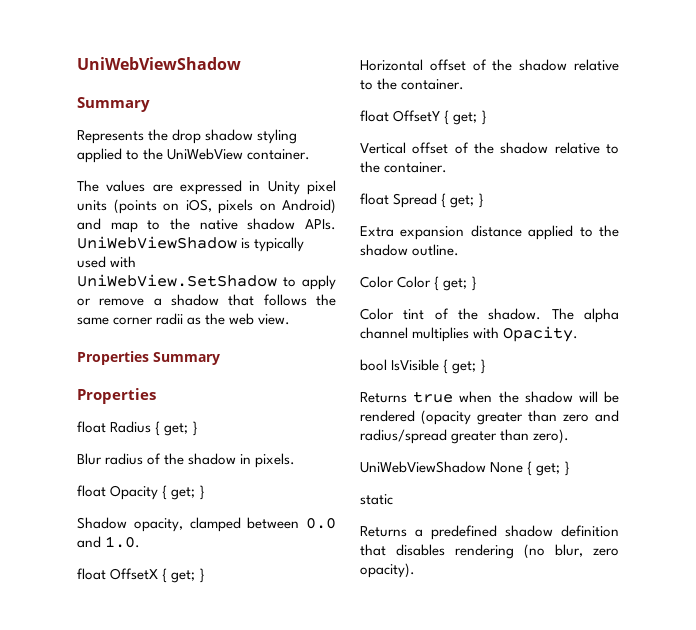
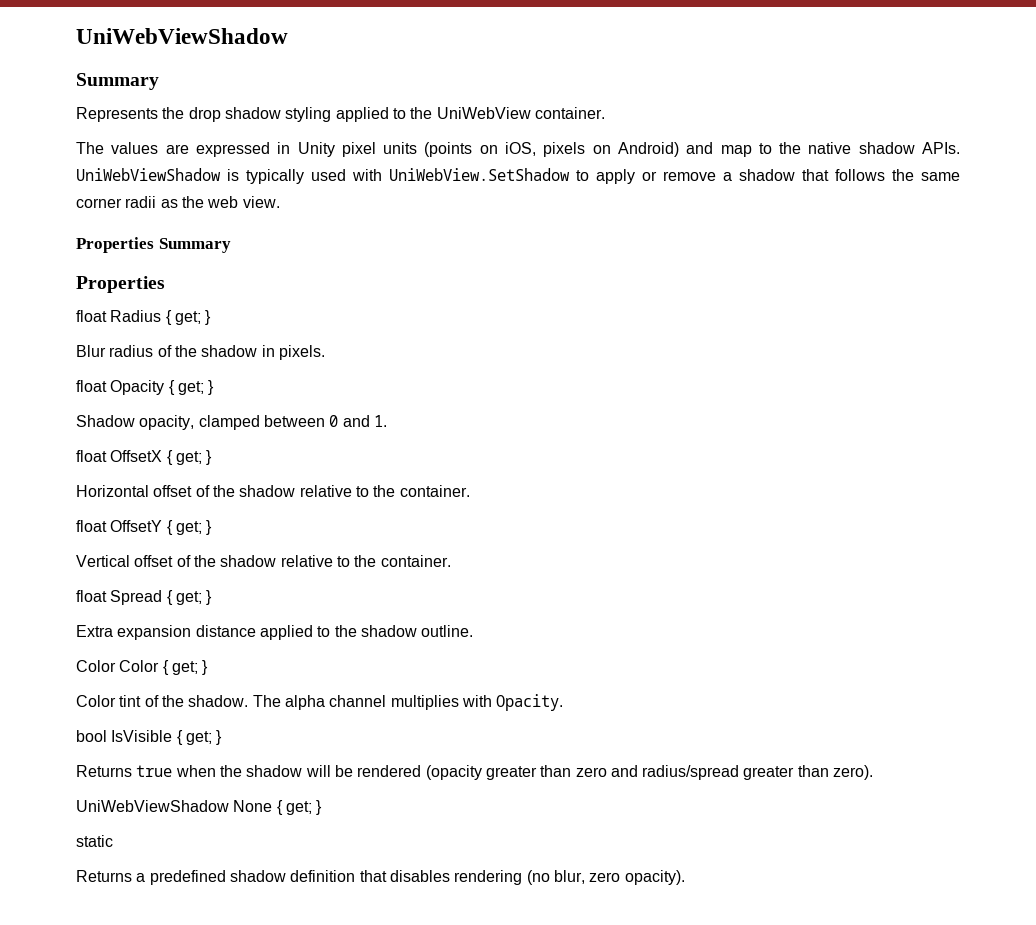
[306,517,336,529] [77,536,141,548] 0.0 and 1.0. -> [329,415,387,427] 0 and 1.

